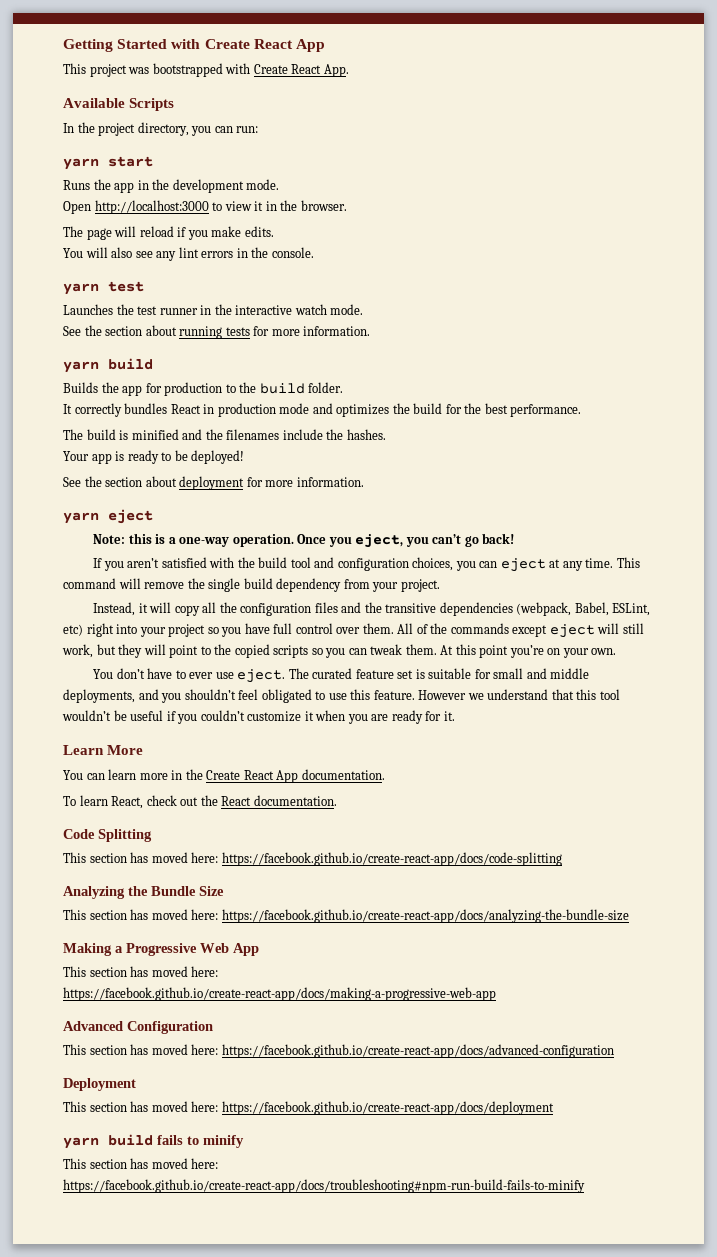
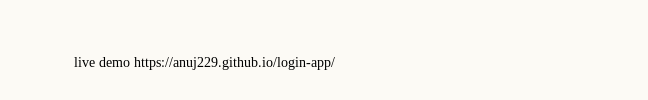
[63,39,325,52] [63,63,349,77] [63,98,175,111] [63,122,259,136] [63,156,153,170] [63,179,280,193] [63,200,347,214] [63,226,274,240] [63,247,314,261] [63,281,144,295] [63,304,364,315] [63,325,371,339] [63,358,153,373] [63,382,344,396] [63,403,582,417] [63,429,386,440] [63,450,245,464] [63,476,364,490] [63,509,153,524] [93,533,515,548] [93,557,640,572] [63,578,440,592] [93,602,651,616] [63,623,644,638] [62,644,617,658] [93,668,590,683] [63,689,620,703] [62,710,455,724] [63,745,144,755] [63,769,385,783] [63,795,337,809] [63,829,152,842] [63,852,562,866] [63,886,224,899] [63,909,629,923] [63,943,259,956] [63,966,219,977] [63,987,496,1001] [63,1021,213,1034] [63,1044,614,1058] [63,1078,136,1091] [63,1101,554,1115] [63,1134,244,1149] [63,1158,219,1169] [63,1179,585,1193] Getting Started with Create React App // This project was bootstrapped with Create React App. // Available Scripts // In the project directory, you can run: // yarn start // Runs the app in the development mode. // Open http://localhost:3000 to view it in the browser. // The page will reload if you make edits. // You will also see any lint errors in the console. // yarn test // Launches the test runner in the interactive watch mode. // See the section about running tests for more information. // yarn build // Builds the app for production to the build folder. // It correctly bundles React in production mode and optimizes the build for the best performance. // The build is minified and the filenames include the hashes. // Your app is ready to be deployed! // See the section about deployment for more information. // yarn eject // Note: this is a one-way operation. Once you eject, you can’t go back! // If you aren’t satisfied with the build tool and configuration choices, you can eject at any time. This command will remove the single build dependency from your project. // Instead, it will copy all the configuration files and the transitive dependencies (webpack, Babel, ESLint, etc) right into your project so you have full control over them. All of the commands except eject will still work, but they will point to the copied scripts so you can tweak them. At this point you’re on your own. // You don’t have to ever use eject. The curated feature set is suitable for small and middle deployments, and you shouldn’t feel obligated to use this feature. However we understand that this tool wouldn’t be useful if you couldn’t customize it when you are ready for it. // Learn More // You can learn more in the Create React App documentation. // To learn React, check out the React documentation. // Code Splitting // This section has moved here: https://facebook.github.io/create-react-app/docs/code-splitting // Analyzing the Bundle Size // This section has moved here: https://facebook.github.io/create-react-app/docs/analyzing-the-bundle-size // Making a Progressive Web App // This section has moved here: https://facebook.github.io/create-react-app/docs/making-a-progressive-web-app // Advanced Configuration // This section has moved here: https://facebook.github.io/create-react-app/docs/advanced-configuration // Deployment // This section has moved here: https://facebook.github.io/create-react-app/docs/deployment // yarn build fails to minify // This section has moved here: https://facebook.github.io/create-react-app/docs/troubleshooting#npm-run-build-fails-to-minify -> [74,57,335,70] live demo https://anuj229.github.io/login-app/

